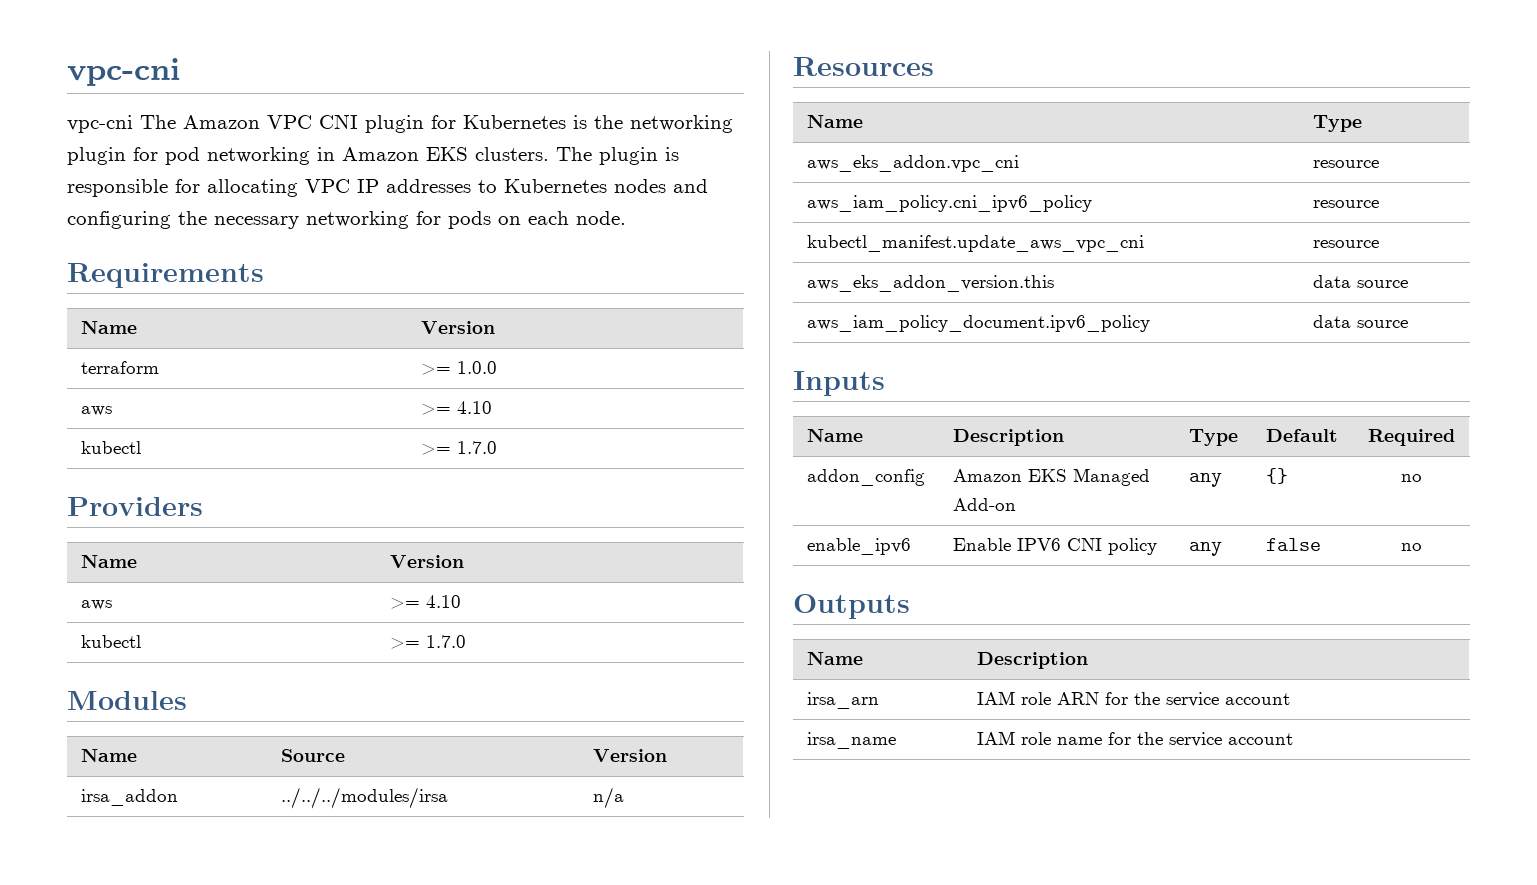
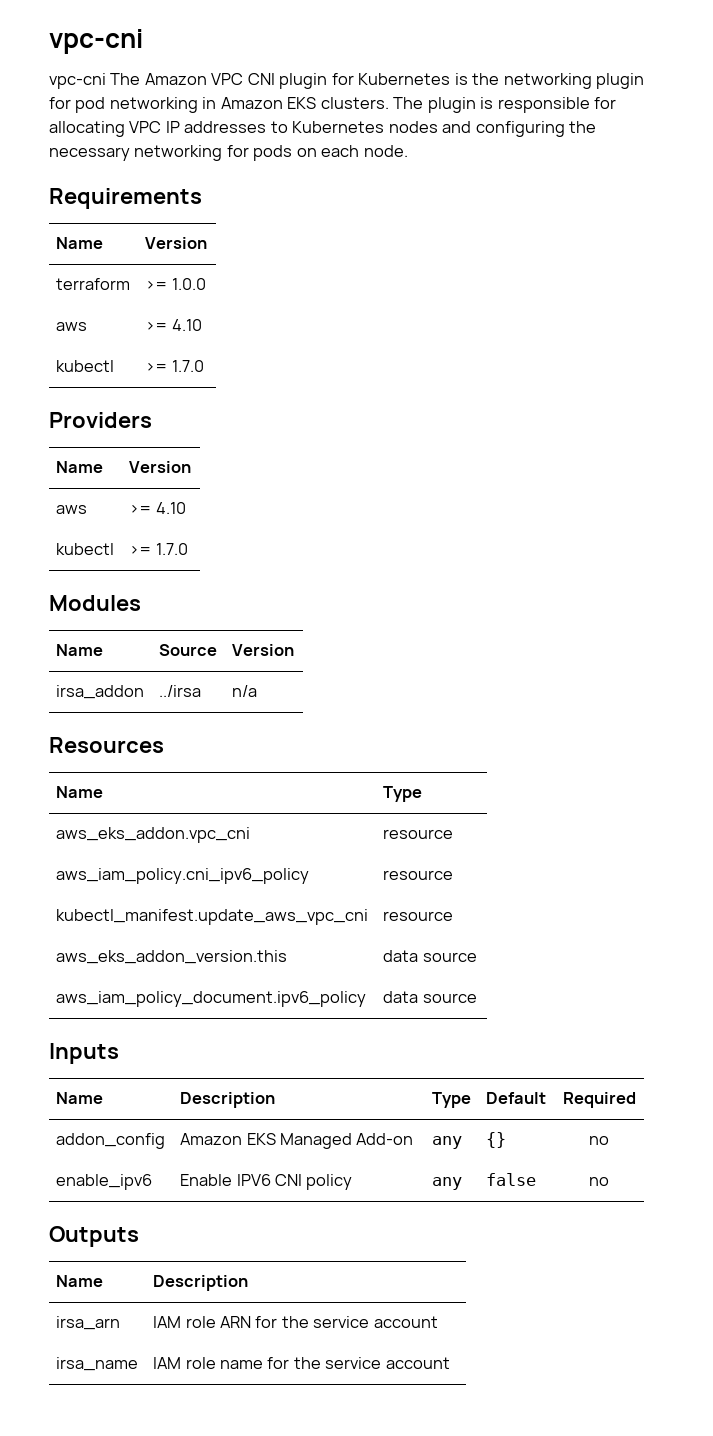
[280,787,448,809] ../../../modules/irsa -> [159,685,202,697] ../irsa

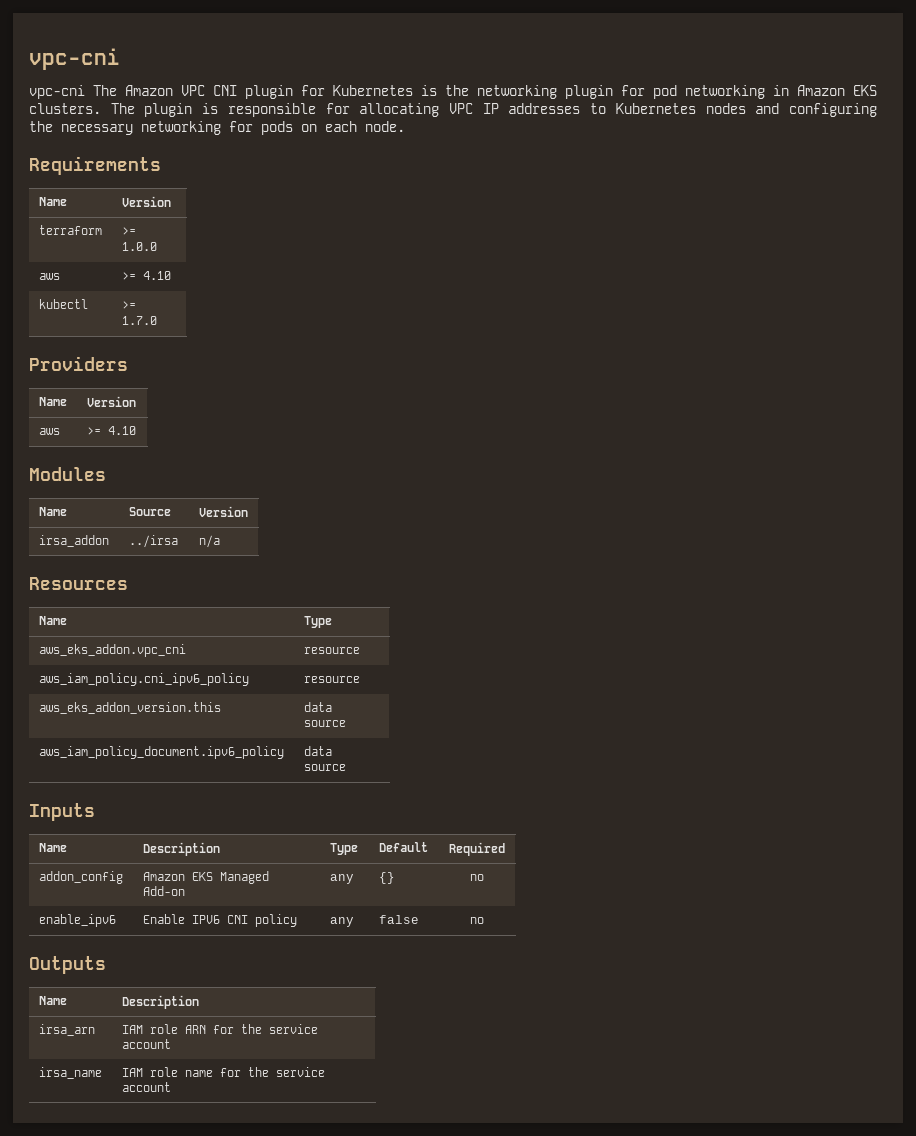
[56,543,115,555] [129,543,188,555] // kubectl | >= 1.7.0 -> (136, 430) none
[56,909,369,925] [383,911,454,921] // kubectl_manifest.update_aws_vpc_cni | resource -> (360, 679) none

